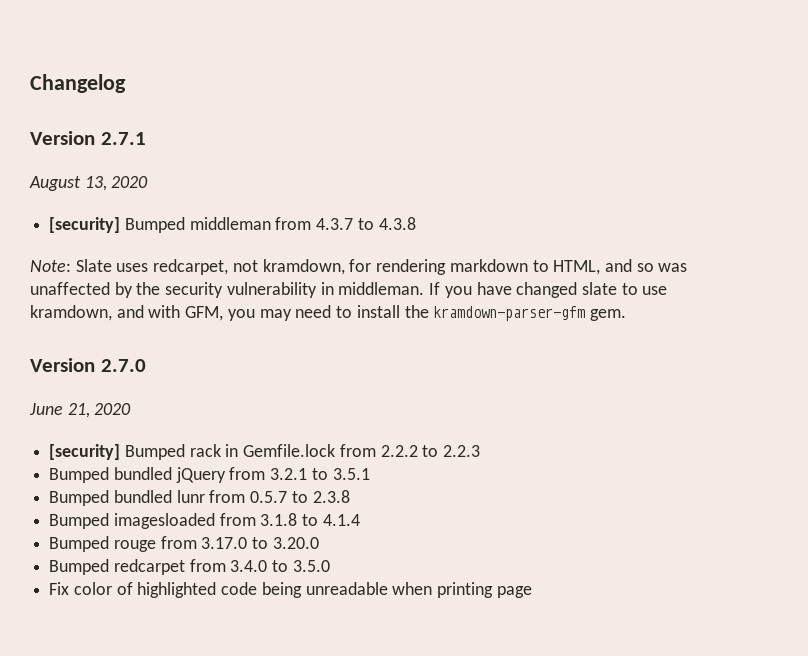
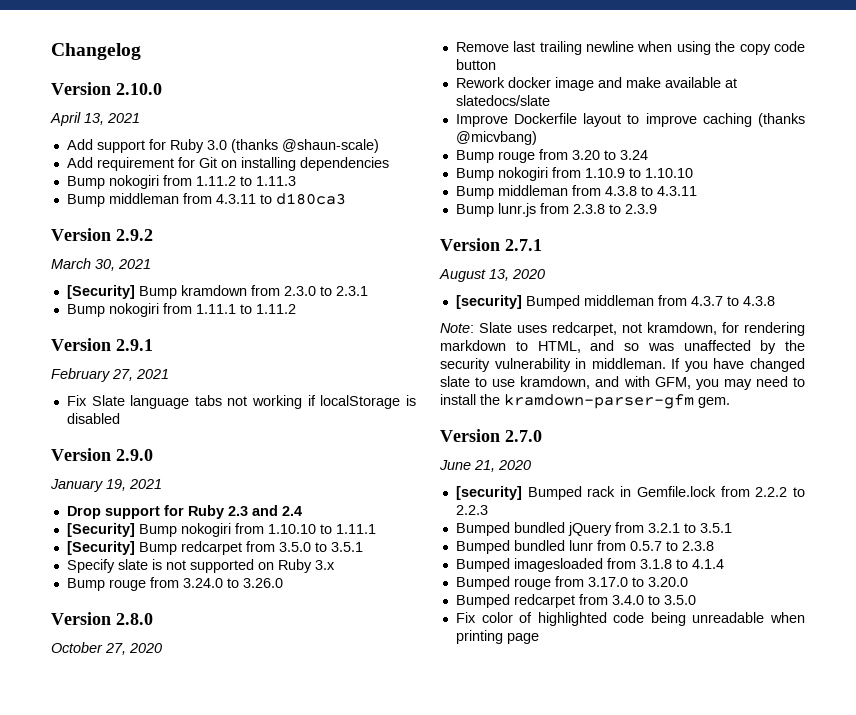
(126, 83) none -> [51,82,162,95] [50,112,140,126] [66,139,379,153] [66,157,389,171] [66,175,296,189] [66,193,346,207] [51,228,153,241] [51,258,151,271] [66,285,368,299] [66,303,296,317] [51,338,153,351] [51,368,169,382] [66,395,417,409] [66,413,120,424] [51,448,153,461] [50,479,162,492] [66,505,302,519] [66,523,376,537] [66,541,363,555] [66,559,335,573] [66,577,283,591] [51,612,153,625] [51,642,162,655] [455,41,805,55] [455,59,496,70] [455,77,737,91] [455,95,550,106] [455,113,805,127] [455,131,537,145] [455,149,648,163] [455,167,693,181] [455,185,697,199] [455,203,657,217] // Version 2.10.0 // April 13, 2021 // Add support for Ruby 3.0 (thanks @shaun-scale) // Add requirement for Git on installing dependencies // Bump nokogiri from 1.11.2 to 1.11.3 // Bump middleman from 4.3.11 to d180ca3 // Version 2.9.2 // March 30, 2021 // [Security] Bump kramdown from 2.3.0 to 2.3.1 // Bump nokogiri from 1.11.1 to 1.11.2 // Version 2.9.1 // February 27, 2021 // Fix Slate language tabs not working if localStorage is disabled // Version 2.9.0 // January 19, 2021 // Drop support for Ruby 2.3 and 2.4 // [Security] Bump nokogiri from 1.10.10 to 1.11.1 // [Security] Bump redcarpet from 3.5.0 to 3.5.1 // Specify slate is not supported on Ruby 3.x // Bump rouge from 3.24.0 to 3.26.0 // Version 2.8.0 // October 27, 2020 // Remove last trailing newline when using the copy code button // Rework docker image and make available at slatedocs/slate // Improve Dockerfile layout to improve caching (thanks @micvbang) // Bump rouge from 3.20 to 3.24 // Bump nokogiri from 1.10.9 to 1.10.10 // Bump middleman from 4.3.8 to 4.3.11 // Bump lunr.js from 2.3.8 to 2.3.9

